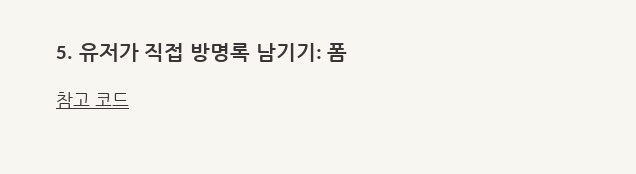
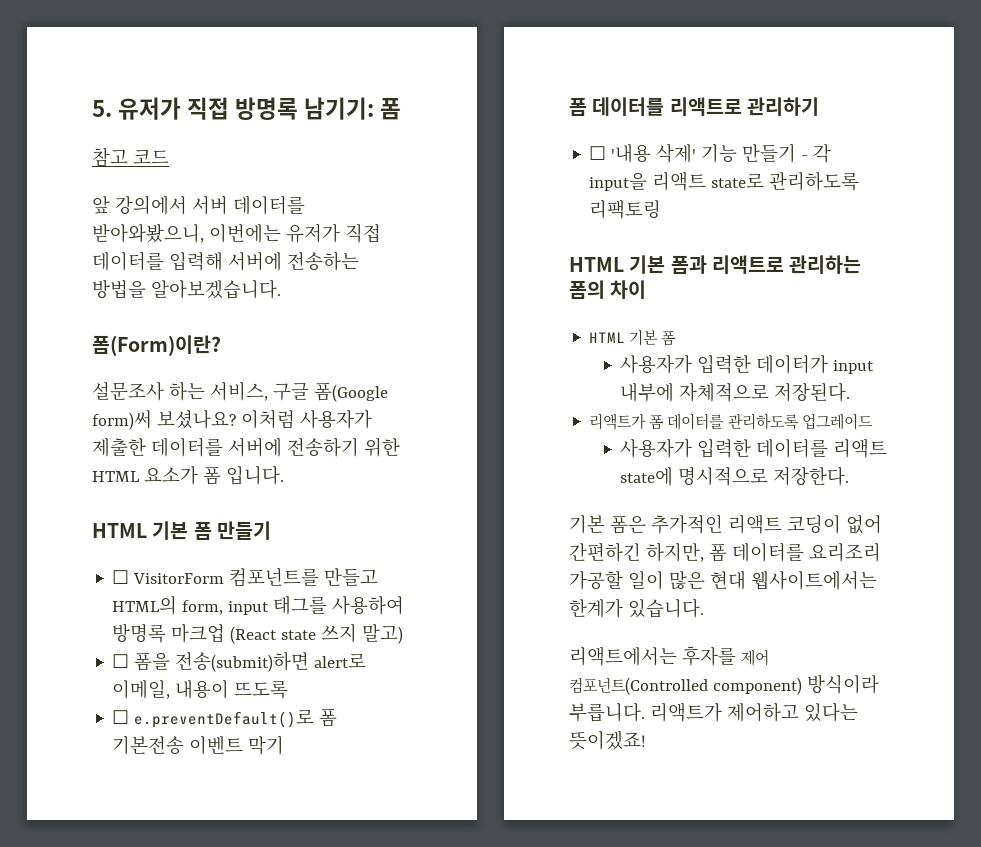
(129, 99) none -> [92,195,305,215] [92,223,381,243] [92,251,359,271] [92,279,281,299] [92,335,221,356] [92,382,388,402] [92,409,372,430] [92,437,400,457] [92,465,284,485] [92,521,271,540] [112,568,379,587] [112,595,405,615] [112,623,404,644] [112,652,367,672] [112,680,289,699] [112,708,338,728] [112,736,285,755] [569,97,819,116] [589,144,832,163] [589,171,860,191] [589,200,662,219] [569,255,862,274] [569,280,647,299] [589,329,677,346] [620,354,875,374] [620,382,851,402] [589,413,873,430] [620,438,888,458] [620,466,850,486] [569,514,882,534] [569,542,881,562] [569,570,877,590] [569,598,704,618] [569,646,769,666] [569,674,879,695] [569,702,858,722] [569,731,646,750] // 앞 강의에서 서버 데이터를 받아와봤으니, 이번에는 유저가 직접 데이터를 입력해 서버에 전송하는 방법을 알아보겠습니다. // 폼(Form)이란? // 설문조사 하는 서비스, 구글 폼(Google form)써 보셨나요? 이처럼 사용자가 제출한 데이터를 서버에 전송하기 위한 HTML 요소가 폼 입니다. // HTML 기본 폼 만들기 // ☐ VisitorForm 컴포넌트를 만들고 HTML의 form, input 태그를 사용하여 방명록 마크업 (React state 쓰지 말고) // ☐ 폼을 전송(submit)하면 alert로 이메일, 내용이 뜨도록 // ☐ e.preventDefault()로 폼 기본전송 이벤트 막기 // 폼 데이터를 리액트로 관리하기 // ☐ '내용 삭제' 기능 만들기 - 각 input을 리액트 state로 관리하도록 리팩토링 // HTML 기본 폼과 리액트로 관리하는 폼의 차이 // HTML 기본 폼 // 사용자가 입력한 데이터가 input 내부에 자체적으로 저장된다. // 리액트가 폼 데이터를 관리하도록 업그레이드 // 사용자가 입력한 데이터를 리액트 state에 명시적으로 저장한다. // 기본 폼은 추가적인 리액트 코딩이 없어 간편하긴 하지만, 폼 데이터를 요리조리 가공할 일이 많은 현대 웹사이트에서는 한계가 있습니다. // 리액트에서는 후자를 제어 컴포넌트(Controlled component) 방식이라 부릅니다. 리액트가 제어하고 있다는 뜻이겠죠!

